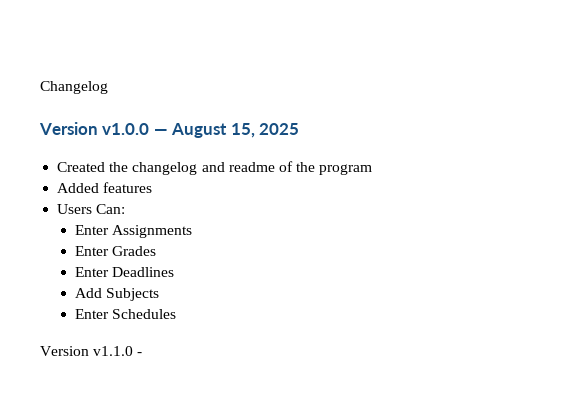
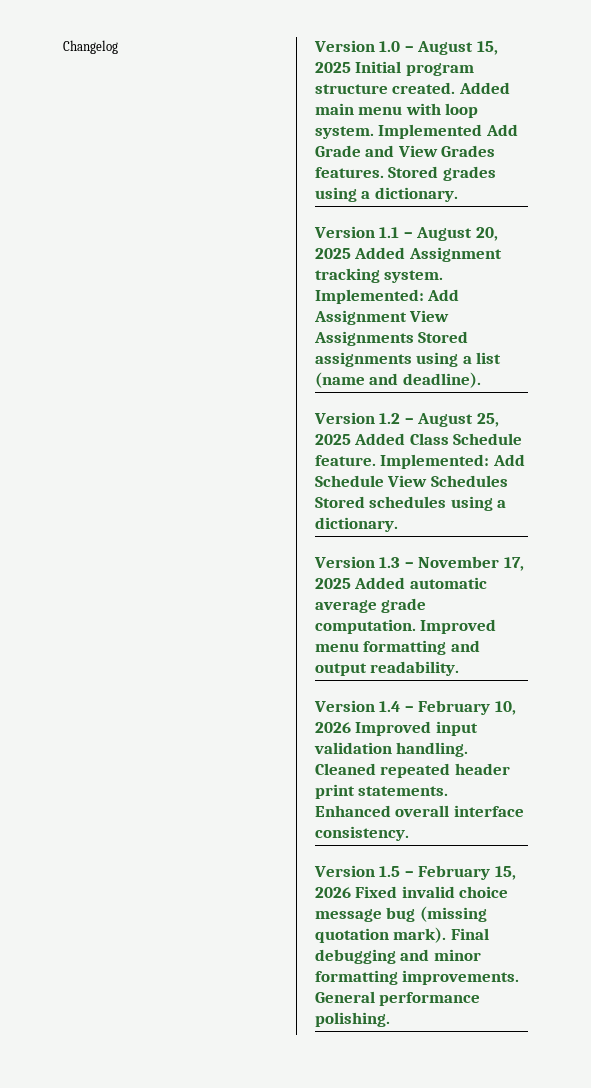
[102,123,168,135] v1.0.0 — -> [379,41,414,52] 1.0 –
[57,161,373,175] [57,182,153,193] [57,204,126,214] [74,225,193,238] [74,246,157,256] [74,267,175,277] [74,288,160,301] [74,309,177,319] [40,346,143,356] // Created the changelog and readme of the program // Added features // Users Can: // Enter Assignments // Enter Grades // Enter Deadlines // Add Subjects // Enter Schedules // Version v1.1.0 - -> [355,61,474,76] [315,82,510,94] [315,103,479,118] [315,124,518,139] [315,145,496,157] [315,166,496,181] [315,187,458,202] [314,226,498,241] [315,247,502,262] [315,268,444,283] [315,289,460,304] [314,310,450,325] [314,331,469,346] [315,352,502,367] [315,372,481,388] [314,412,499,427] [315,433,523,445] [315,454,525,469] [315,475,508,487] [315,496,507,511] [315,517,398,532] [314,556,524,571] [315,577,487,589] [315,598,427,613] [315,619,497,634] [315,640,480,655] [315,661,460,676] [314,700,516,715] [315,721,478,736] [314,742,469,757] [315,763,510,778] [315,784,449,799] [315,805,524,817] [315,826,409,841] [314,865,516,880] [315,886,509,898] [315,906,487,922] [315,927,489,943] [315,949,481,964] [315,970,520,985] [315,991,481,1006] [315,1012,390,1027] Initial program structure created. Added main menu with loop system. Implemented Add Grade and View Grades features. Stored grades using a dictionary. // Version 1.1 – August 20, 2025 Added Assignment tracking system. Implemented: Add Assignment View Assignments Stored assignments using a list (name and deadline). // Version 1.2 – August 25, 2025 Added Class Schedule feature. Implemented: Add Schedule View Schedules Stored schedules using a dictionary. // Version 1.3 – November 17, 2025 Added automatic average grade computation. Improved menu formatting and output readability. // Version 1.4 – February 10, 2026 Improved input validation handling. Cleaned repeated header print statements. Enhanced overall interface consistency. // Version 1.5 – February 15, 2026 Fixed invalid choice message bug (missing quotation mark). Final debugging and minor formatting improvements. General performance polishing.

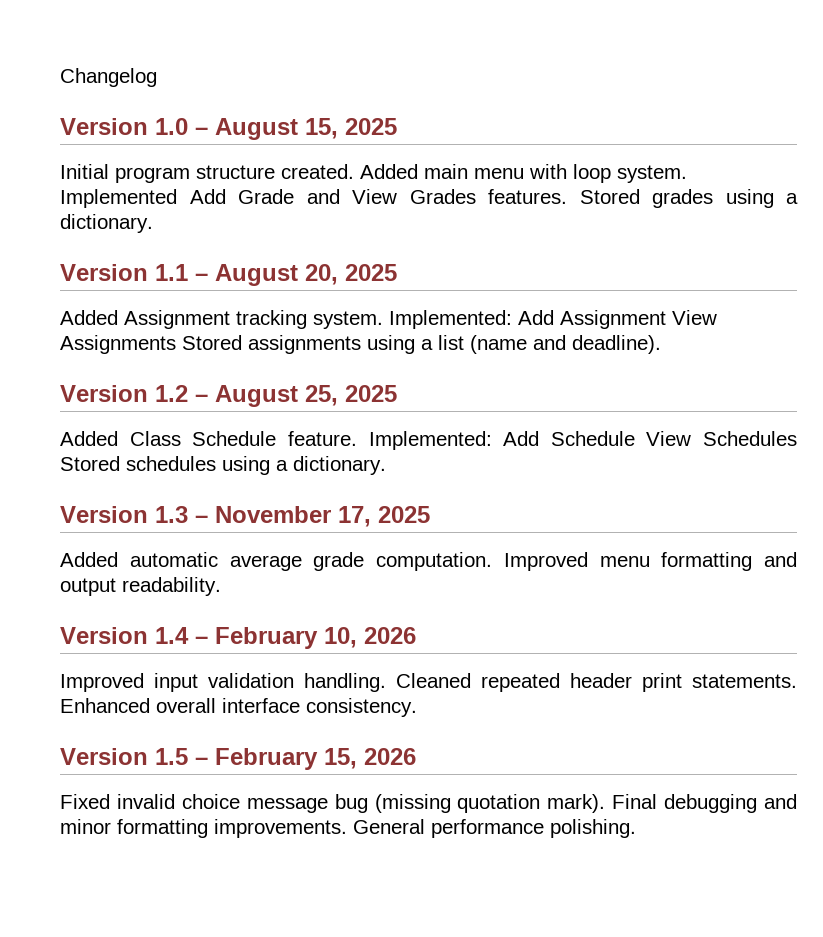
(351, 67) none -> (397, 126) //
(351, 253) none -> (397, 272) //
(351, 439) none -> (397, 393) //
(351, 583) none -> (430, 514) //
(351, 727) none -> (416, 635) //
(351, 892) none -> (416, 756) //

